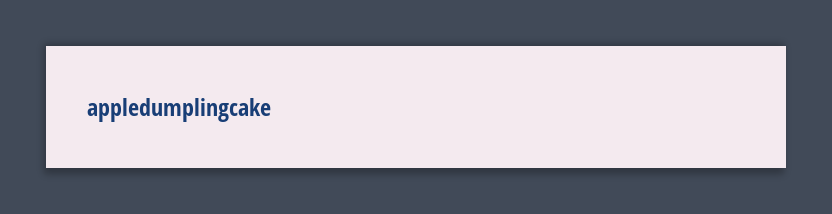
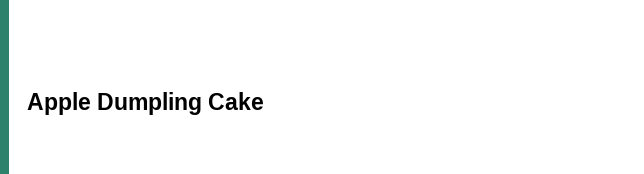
[87,98,271,122] appledumplingcake -> [27,92,265,115] Apple Dumpling Cake

